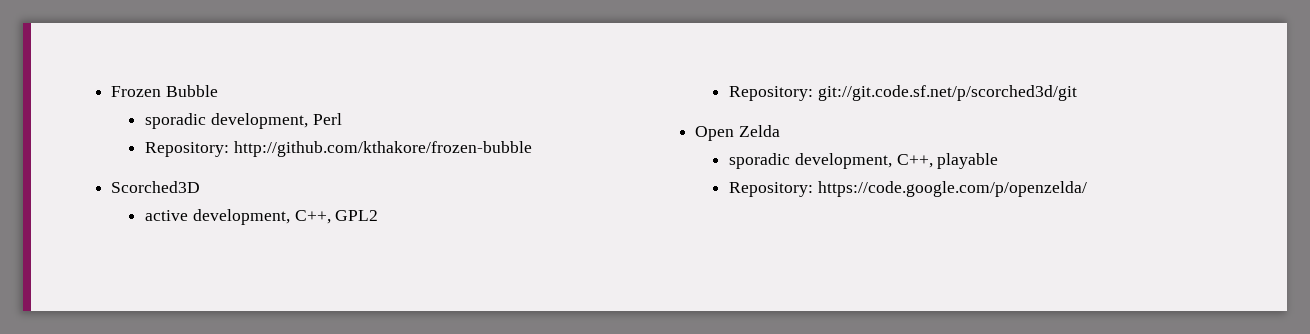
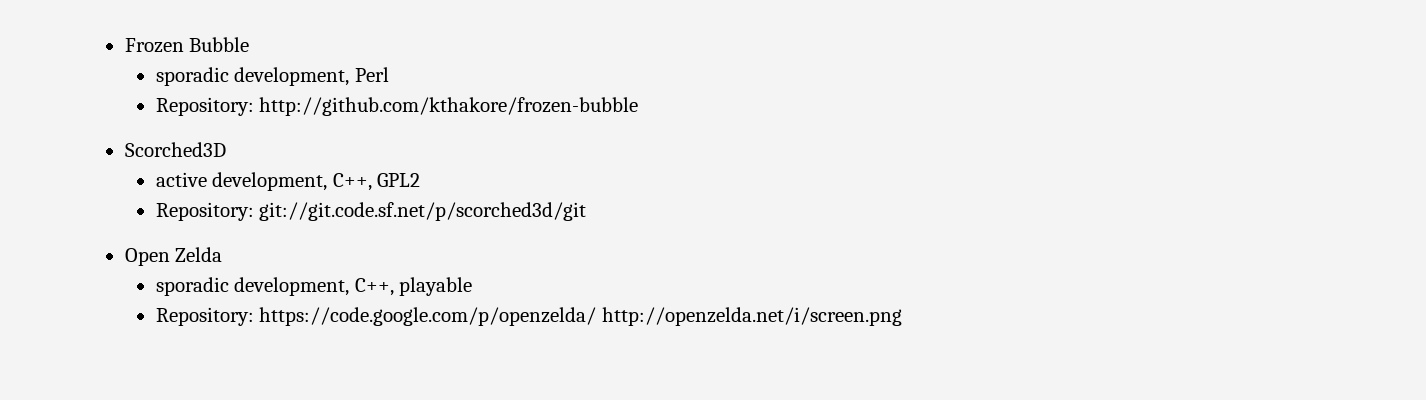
(1087, 189) none -> [601,307,902,326] http://openzelda.net/i/screen.png

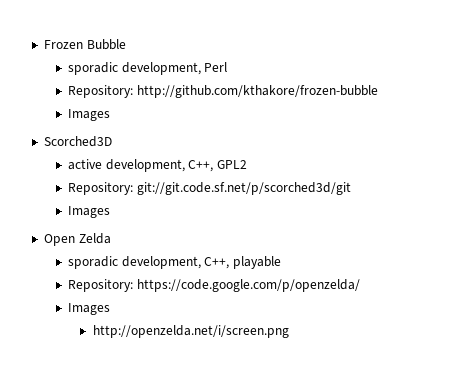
(639, 106) none -> [68,109,111,121] // Images
(587, 211) none -> [68,206,111,218] // Images
(597, 316) none -> [68,303,111,315] // Images //

